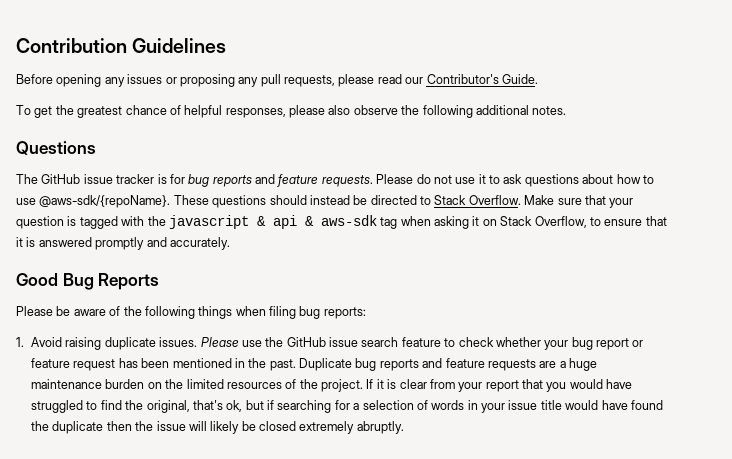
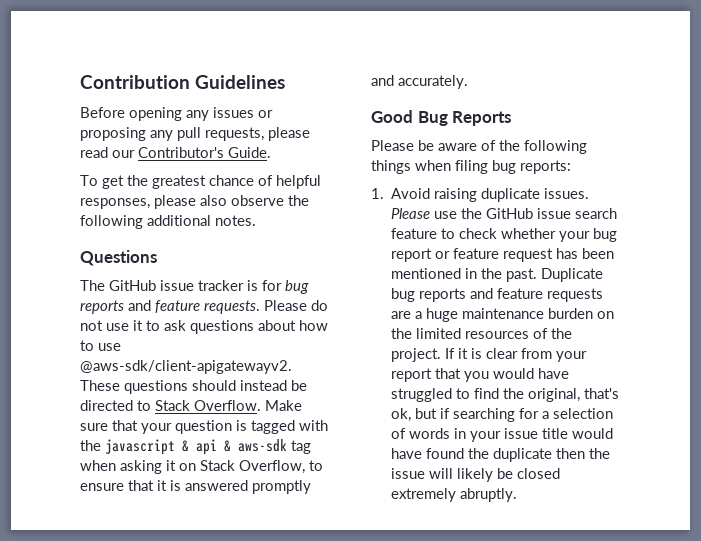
[39,195,171,208] @aws-sdk/{repoName}. -> [80,360,292,374] @aws-sdk/client-apigatewayv2.

